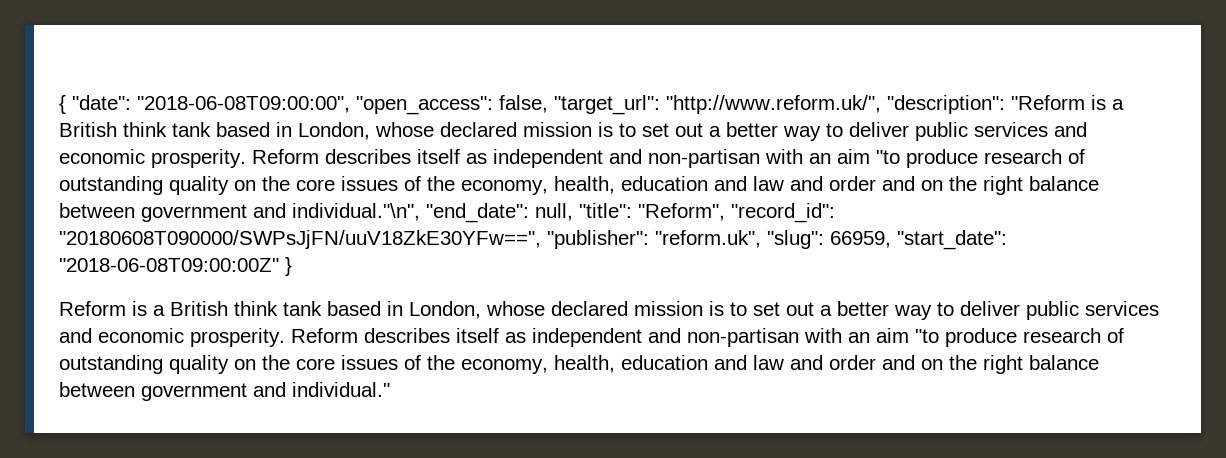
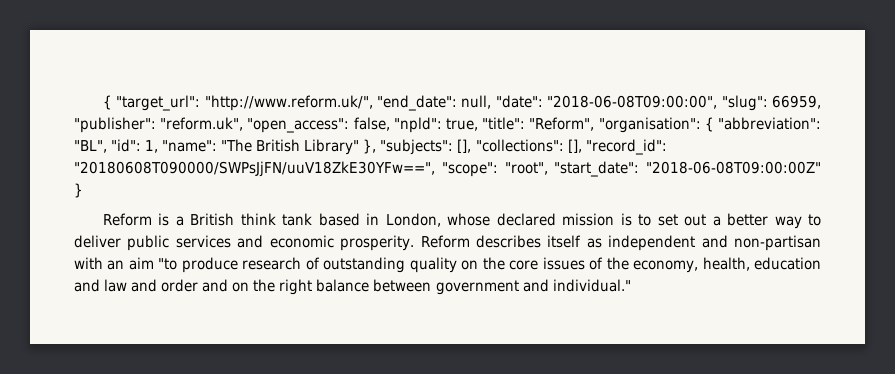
[59,95,1124,115] [59,122,1087,141] [59,149,1085,168] [59,176,1099,195] [59,203,835,223] [59,230,891,249] { "date": "2018-06-08T09:00:00", "open_access": false, "target_url": "http://www.reform.uk/", "description": "Reform is a British think tank based in London, whose declared mission is to set out a better way to deliver public services and economic prosperity. Reform describes itself as independent and non-partisan with an aim "to produce research of outstanding quality on the core issues of the economy, health, education and law and order and on the right balance between government and individual."\n", "end_date": null, "title": "Reform", "record_id": "20180608T090000/SWPsJjFN/uuV18ZkE30YFw==", "publisher": "reform.uk", "slug": 66959, -> [102,95,821,111] [74,117,821,133] [74,139,667,155] [74,161,548,177] { "target_url": "http://www.reform.uk/", "end_date": null, "date": "2018-06-08T09:00:00", "slug": 66959, "publisher": "reform.uk", "open_access": false, "npld": true, "title": "Reform", "organisation": { "abbreviation": "BL", "id": 1, "name": "The British Library" }, "subjects": [], "collections": [], "record_id": "20180608T090000/SWPsJjFN/uuV18ZkE30YFw==", "scope": "root",

